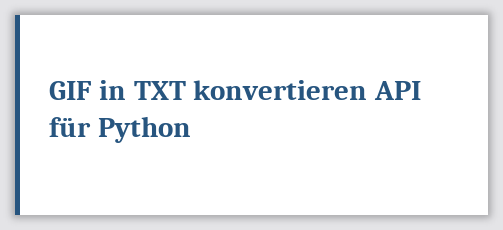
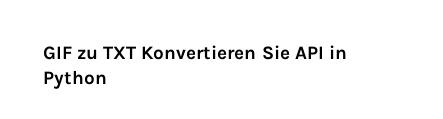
[98,80,422,100] [49,117,91,137] in TXT konvertieren API für -> [77,45,347,60] zu TXT Konvertieren Sie API in

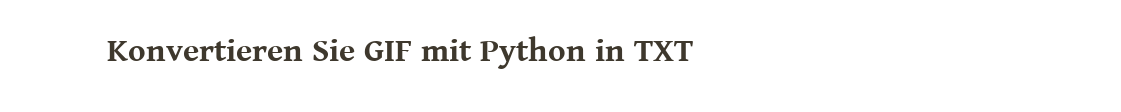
[43,45,347,60] [43,70,107,89] GIF zu TXT Konvertieren Sie API in Python -> [107,36,693,69] Konvertieren Sie GIF mit Python in TXT

